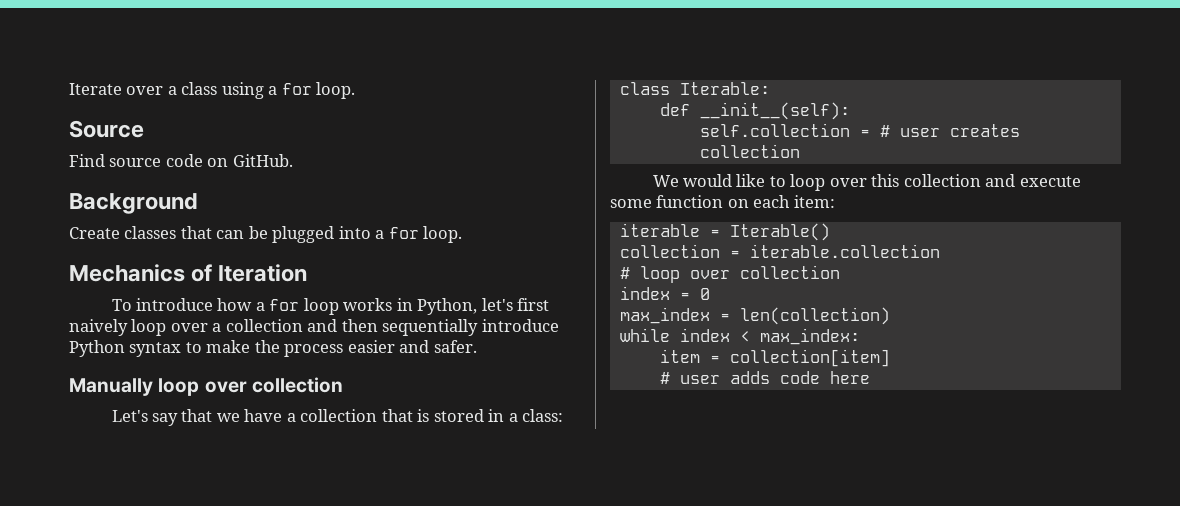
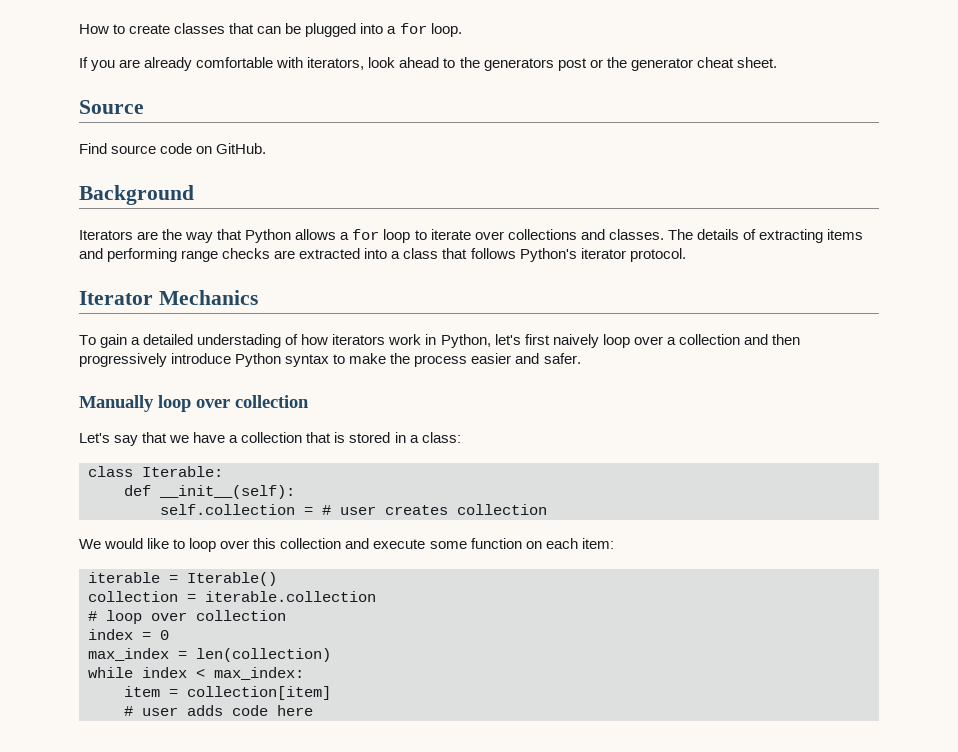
[69,82,356,99] Iterate over a class using a for loop. -> [79,23,462,37] [79,57,777,71] How to create classes that can be plugged into a for loop. // If you are already comfortable with iterators, look ahead to the generators post or the generator cheat sheet.
[69,226,463,243] [69,264,308,282] [111,298,393,315] Create classes that can be plugged into a for loop. // Mechanics of Iteration // To introduce how a for loop works -> [79,229,863,243] [79,248,686,262] [79,290,258,305] [79,334,422,348] Iterators are the way that Python allows a for loop to iterate over collections and classes. The details of extracting items and performing range checks are extracted into a class that follows Python's iterator protocol. // Iterator Mechanics // To gain a detailed understading of how iterators work
[382,319,479,336] sequentially -> [79,353,167,367] progressively

